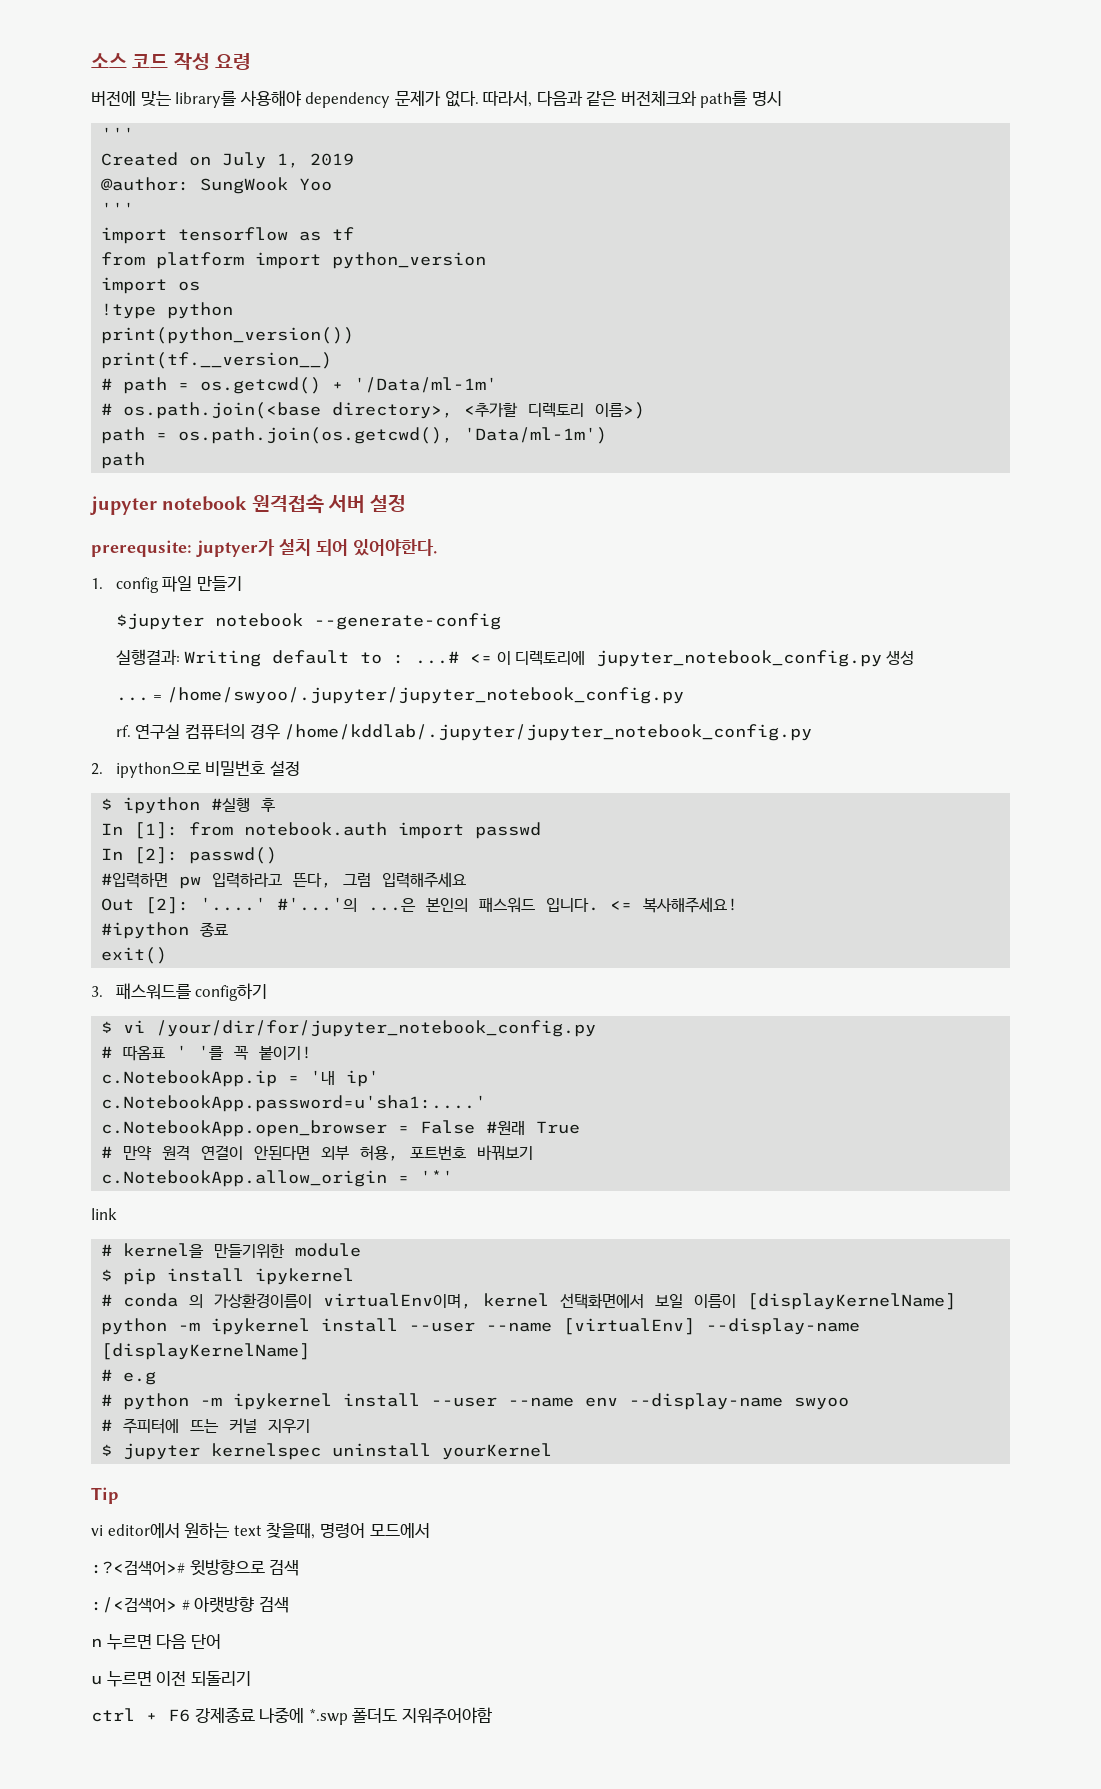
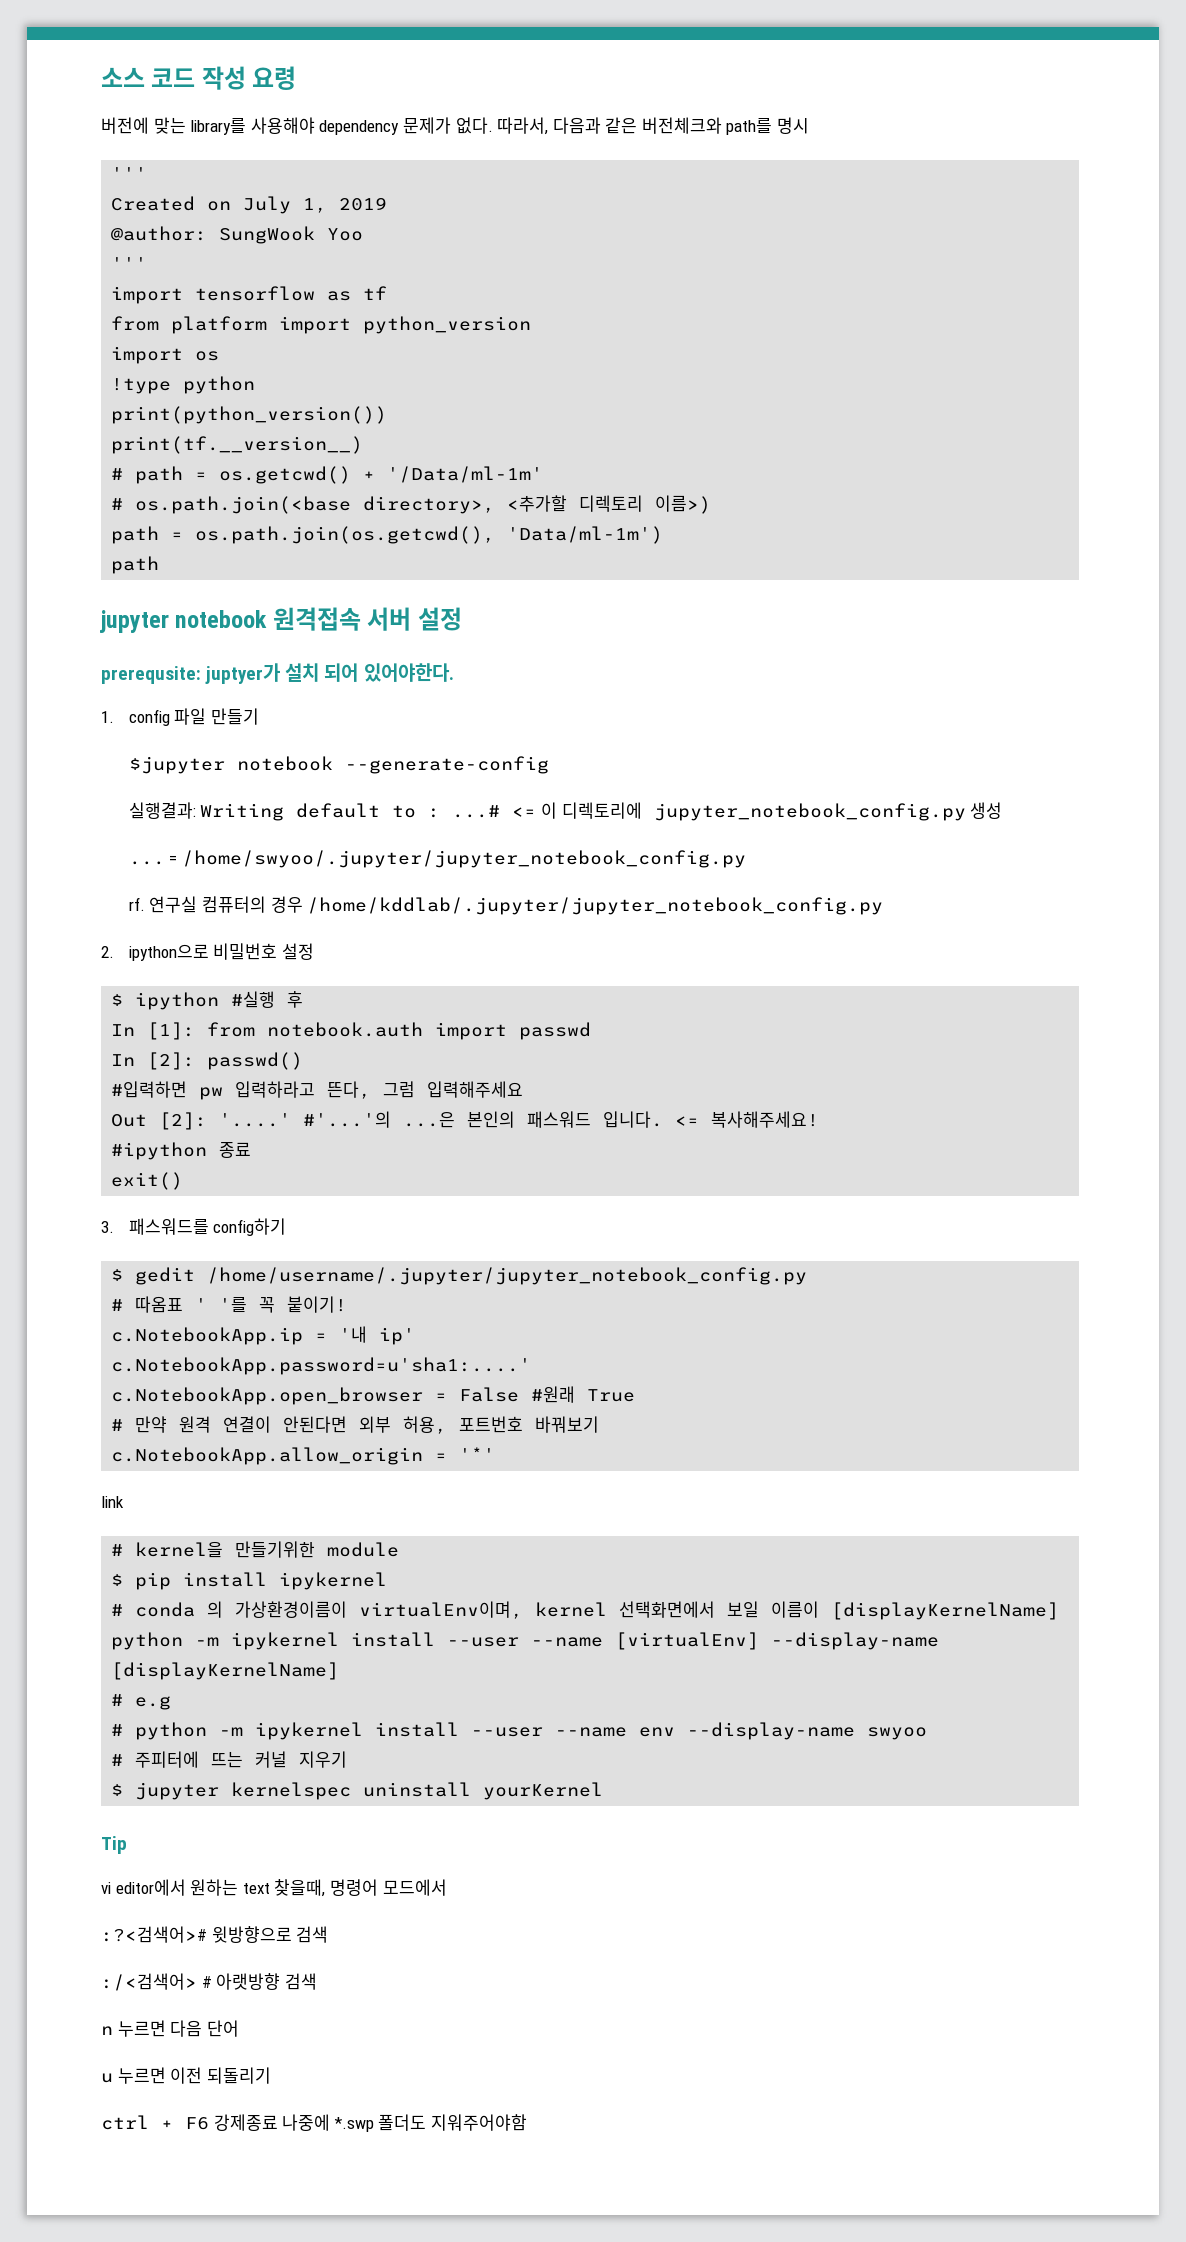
[123,1020,597,1037] vi /your/dir/for/jupyter_notebook_config.py -> [135,1267,808,1285] gedit /home/username/.jupyter/jupyter_notebook_config.py

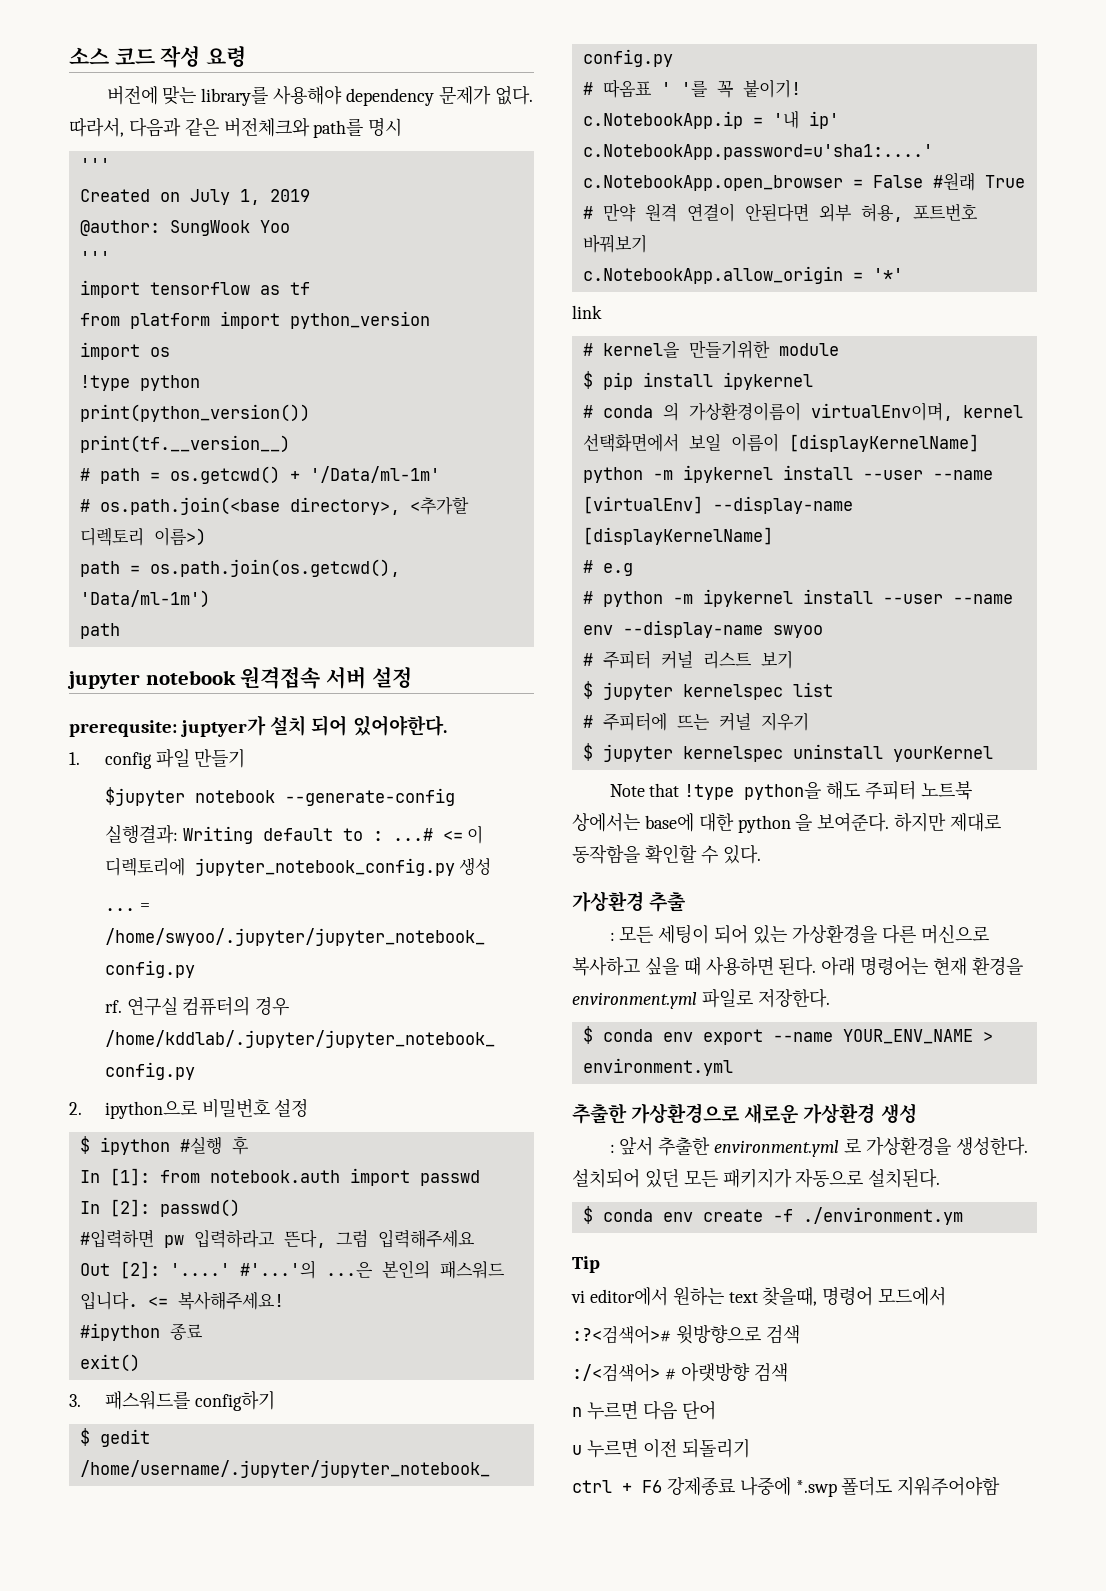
(928, 1733) none -> [582,651,793,669] [582,681,833,700] // # 주피터 커널 리스트 보기 // $ jupyter kernelspec list
(604, 1791) none -> [609,780,972,800] [572,812,1002,833] [572,844,761,864] [572,891,687,912] [609,924,989,944] [572,956,1023,976] [572,988,830,1009] [582,1026,993,1045] [582,1058,733,1076] [572,1103,917,1124] [609,1136,1028,1157] [572,1168,941,1188] [582,1206,963,1225] // Note that !type python을 해도 주피터 노트북 상에서는 base에 대한 python 을 보여준다. 하지만 제대로 동작함을 확인할 수 있다. // 가상환경 추출 // : 모든 세팅이 되어 있는 가상환경을 다른 머신으로 복사하고 싶을 때 사용하면 된다. 아래 명령어는 현재 환경을 environment.yml 파일로 저장한다. // $ conda env export --name YOUR_ENV_NAME > environment.yml // 추출한 가상환경으로 새로운 가상환경 생성 // : 앞서 추출한 environment.yml 로 가상환경을 생성한다. 설치되어 있던 모든 패키지가 자동으로 설치된다. // $ conda env create -f ./environment.ym

